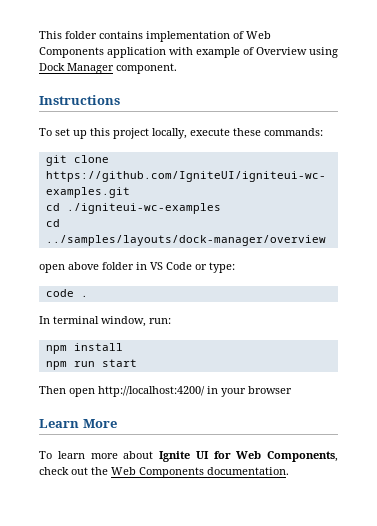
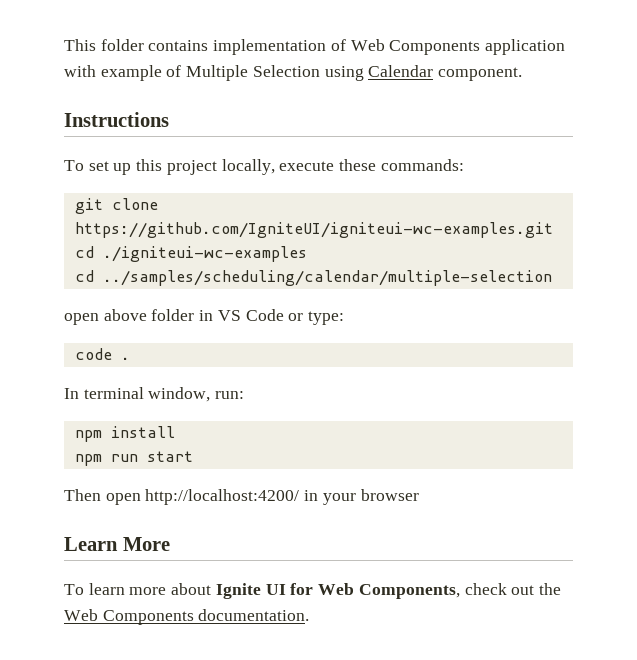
[256,47,338,58] [39,63,114,74] Overview using Dock Manager -> [186,65,434,81] Multiple Selection using Calendar
[45,235,326,246] ../samples/layouts/dock-manager/overview -> [102,270,552,286] ../samples/scheduling/calendar/multiple-selection

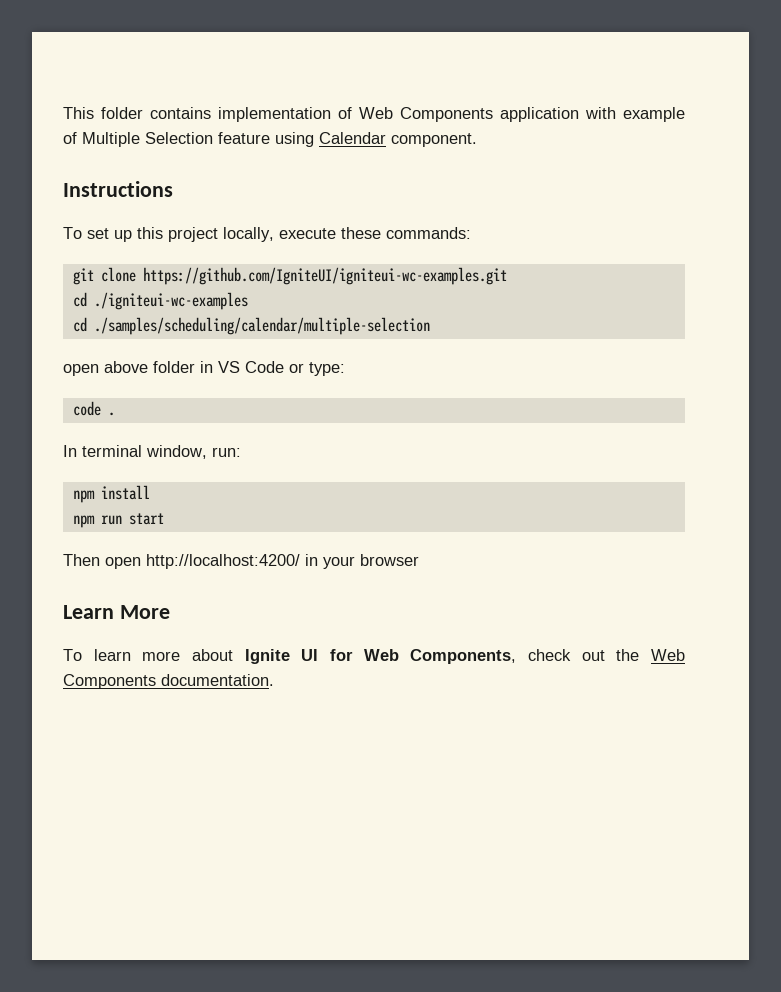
(320, 71) none -> [218,132,270,144] feature
[102,270,552,286] ../samples/scheduling/calendar/multiple-selection -> [93,317,430,335] ./samples/scheduling/calendar/multiple-selection

